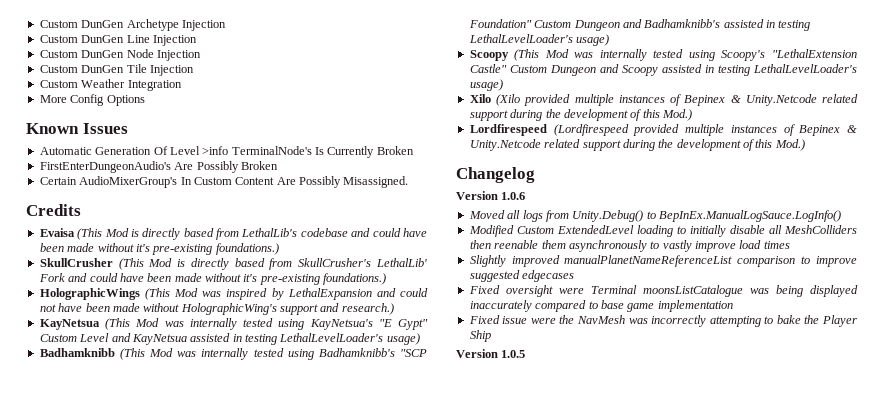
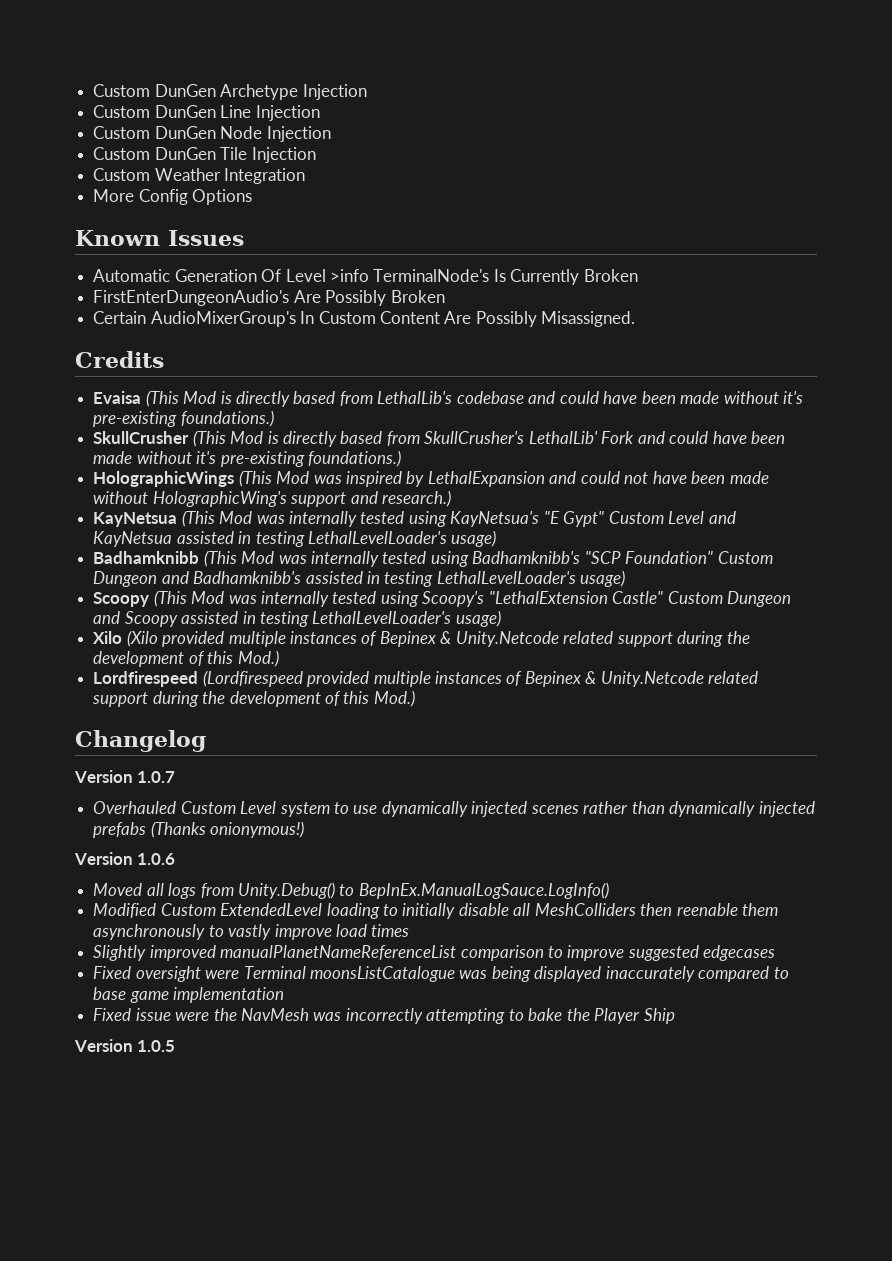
(535, 175) none -> [74,770,176,783] [93,801,815,817] [93,821,305,838] // Version 1.0.7 // Overhauled Custom Level system to use dynamically injected scenes rather than dynamically injected prefabs (Thanks onionymous!)

